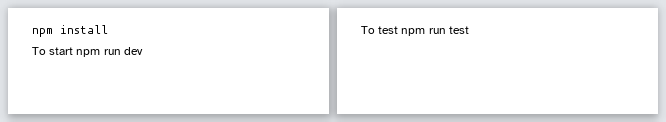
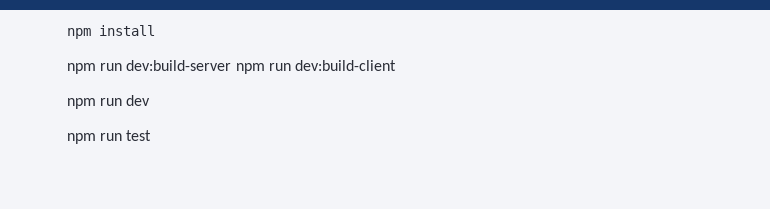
[32,47,74,55] To start -> [67,60,396,74] npm run dev:build-server npm run dev:build-client //
[361,26,399,34] To test -> (151, 100) none

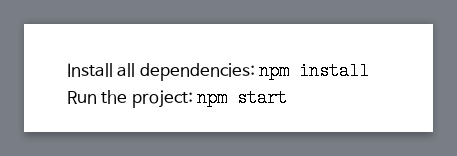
(67, 33) none -> [67,63,255,81] Install all dependencies:
[67,60,396,74] [67,95,151,109] [67,130,152,144] npm run dev:build-server npm run dev:build-client // npm run dev // npm run test -> [67,89,288,108] Run the project: npm start

